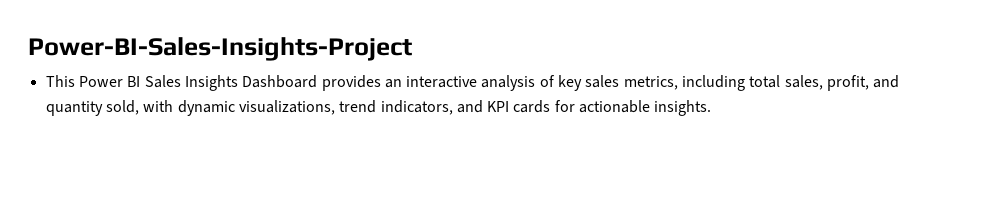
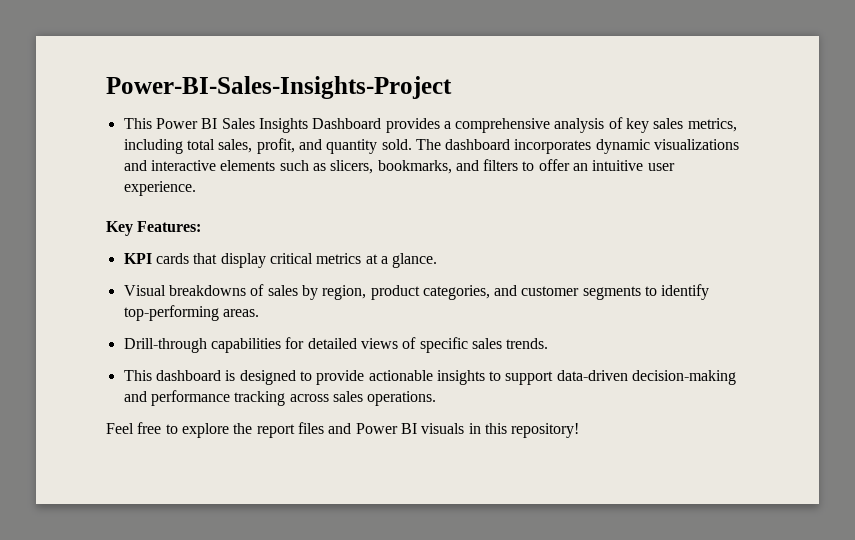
[384,76,478,88] an interactive -> [443,118,551,133] a comprehensive
[105,100,712,116] sold, with dynamic visualizations, trend indicators, and KPI cards for actionable insights. -> [381,139,740,154] [123,159,675,174] [123,181,196,196] [106,221,202,236] [123,253,438,268] [123,284,710,300] [123,305,259,321] [123,337,549,353] [123,370,737,385] [123,390,437,406] [106,422,580,438] sold. The dashboard incorporates dynamic visualizations and interactive elements such as slicers, bookmarks, and filters to offer an intuitive user experience. // Key Features: // KPI cards that display critical metrics at a glance. // Visual breakdowns of sales by region, product categories, and customer segments to identify top-performing areas. // Drill-through capabilities for detailed views of specific sales trends. // This dashboard is designed to provide actionable insights to support data-driven decision-making and performance tracking across sales operations. // Feel free to explore the report files and Power BI visuals in this repository!

